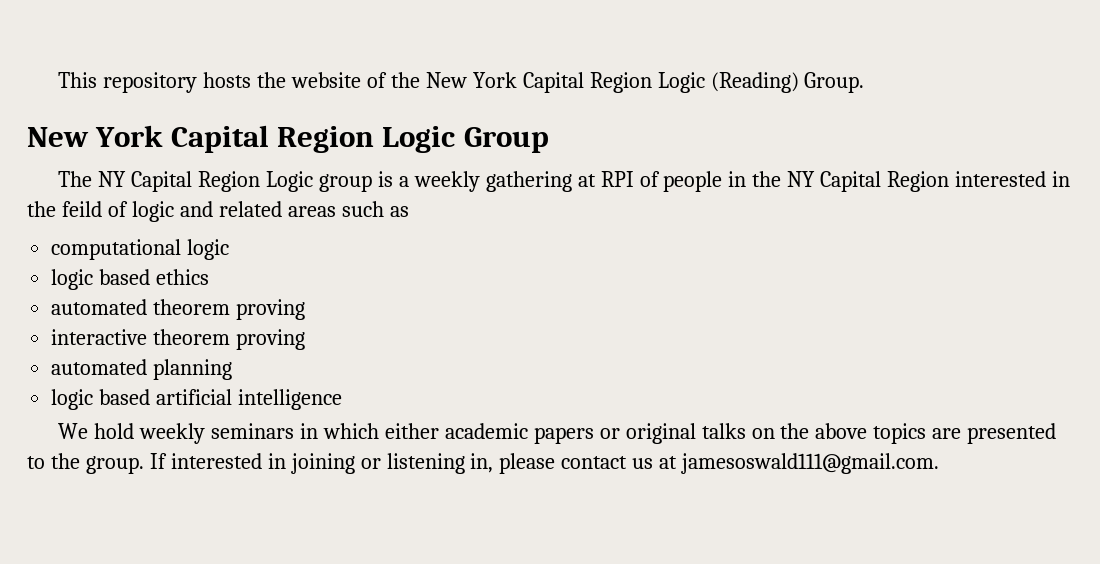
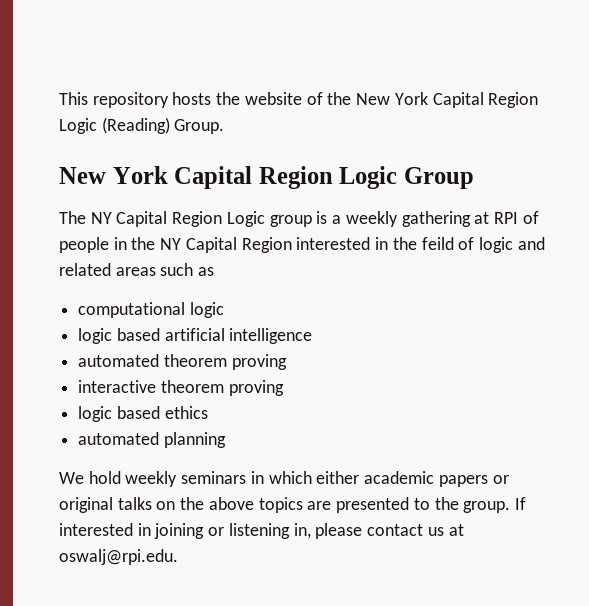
[156,269,210,285] ethics -> [164,328,313,344] artificial intelligence
(306, 339) none -> [78,406,208,422] // logic based ethics
[51,389,343,410] // logic based artificial intelligence -> (226, 440) none
[681,453,940,474] jamesoswald111@gmail.com. -> [59,549,178,565] oswalj@rpi.edu.

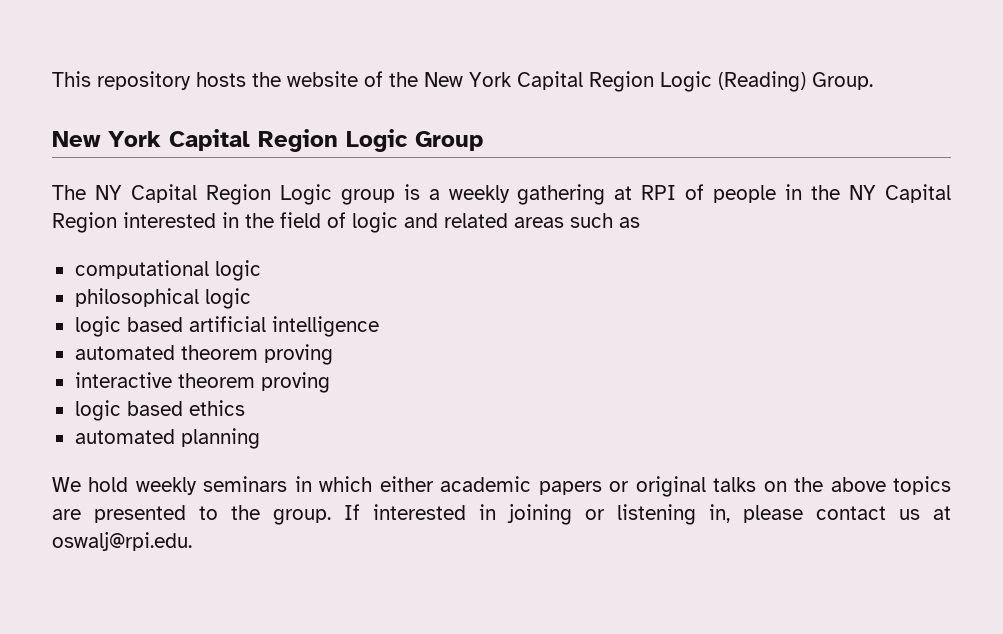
[421,237,454,250] feild -> [280,212,321,228] field
(224, 310) none -> [74,288,251,309] // philosophical logic

